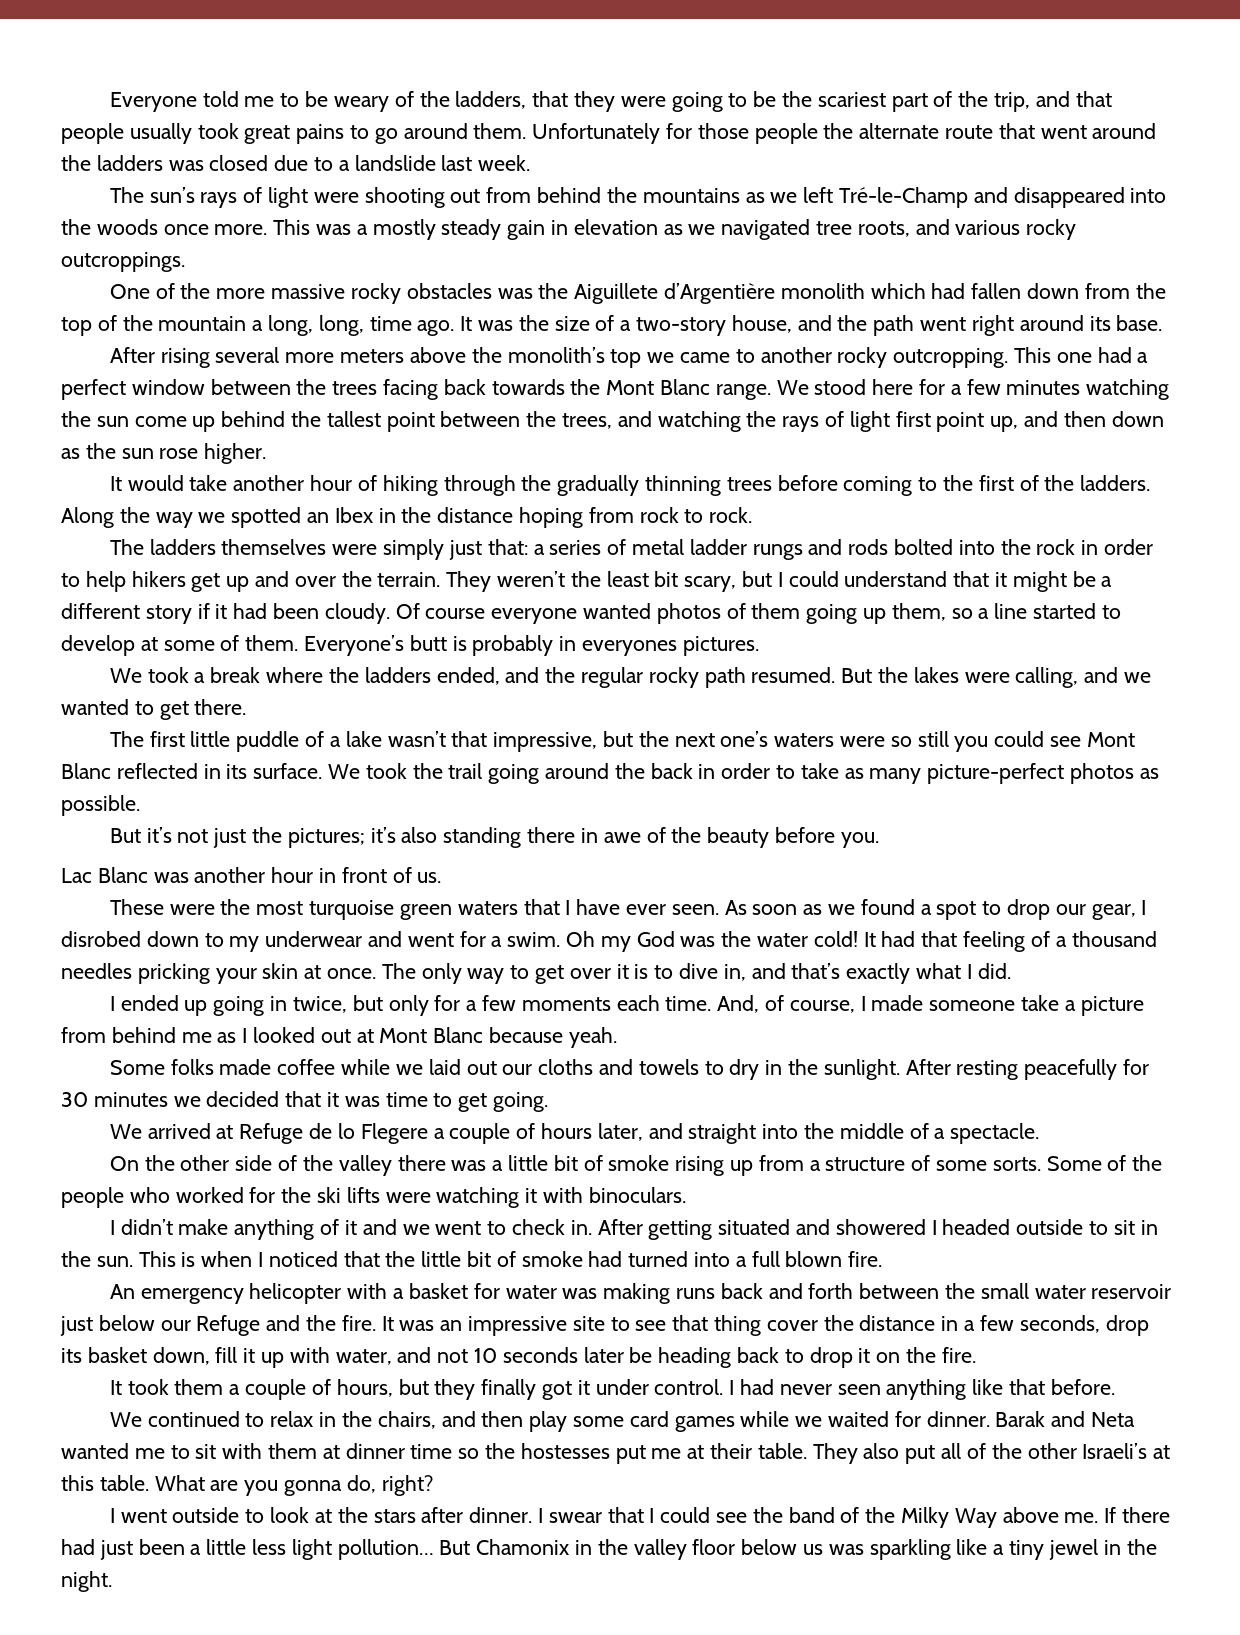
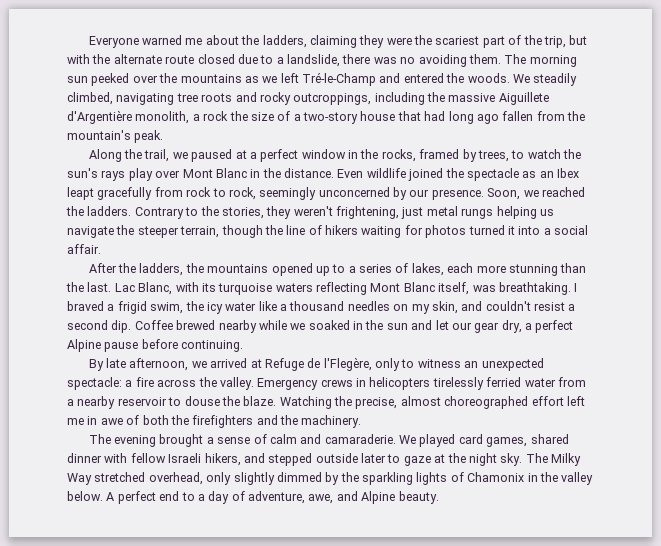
[202,91,569,112] told me to be weary of the ladders, that -> [142,35,357,48] warned me about the ladders, claiming
[671,91,777,112] going to be -> (412, 41) none
[1035,91,1112,107] [61,123,1157,144] [61,155,531,171] [109,187,602,208] and that people usually took great pains to go around them. Unfortunately for those people the alternate route that went around the ladders was closed due to a landslide last week. // The sun’s rays of light were shooting out from behind -> [569,35,588,45] [67,54,577,67] [67,73,158,86] but with the alternate route closed due to a landslide, there was no avoiding them. The morning sun peeked over
[1013,187,1167,208] [61,219,1077,240] [61,252,185,272] [109,283,1166,304] [61,315,514,336] disappeared into the woods once more. This was a mostly steady gain in elevation as we navigated tree roots, and various rocky outcroppings. // One of the more massive rocky obstacles was the Aiguillete d’Argentière monolith which had fallen down from the top of the mountain a long, long, time ago. It was -> [403,73,578,86] [67,92,549,105] [67,110,229,124] entered the woods. We steadily climbed, navigating tree roots and rocky outcroppings, including the massive Aiguillete d'Argentière monolith, a rock
[731,315,1163,336] [109,347,1149,368] [61,379,1170,400] [61,411,1164,432] [61,443,267,464] [109,475,1151,496] [61,507,753,528] [109,539,1153,560] [61,571,1113,592] [61,603,1121,624] [61,635,759,656] [109,667,1151,688] [61,699,247,720] [109,731,1135,752] [61,763,1159,784] [61,795,140,816] [109,827,879,848] [61,867,442,883] [109,899,1147,920] [61,931,1157,952] [61,963,1011,984] [109,995,1144,1016] [61,1027,617,1048] [109,1059,1149,1080] [61,1091,549,1112] [109,1123,1040,1144] [109,1155,1163,1176] [61,1187,686,1208] [109,1219,1158,1240] [61,1251,883,1267] [109,1283,1172,1304] [60,1315,1149,1336] [61,1347,976,1368] [109,1379,1115,1400] [109,1411,1135,1432] [61,1443,1171,1464] [61,1475,433,1496] [109,1507,1170,1528] [61,1539,1157,1560] [61,1571,112,1592] house, and the path went right around its base. // After rising several more meters above the monolith’s top we came to another rocky outcropping. This one had a perfect window between the trees facing back towards the Mont Blanc range. We stood here for a few minutes watching the sun come up behind the tallest point between the trees, and watching the rays of light first point up, and then down as the sun rose higher. // It would take another hour of hiking through the gradually thinning trees before coming to the first of the ladders. Along the way we spotted an Ibex in the distance hoping from rock to rock. // The ladders themselves were simply just that: a series of metal ladder rungs and rods bolted into the rock in order to help hikers get up and over the terrain. They weren’t the least bit scary, but I could understand that it might be a different story if it had been cloudy. Of course everyone wanted photos of them going up them, so a line started to develop at some of them. Everyone’s butt is probably in everyones pictures. // We took a break where the ladders ended, and the regular rocky path resumed. But the lakes were calling, and we wanted to get there. // The first little puddle of a lake wasn’t that impressive, but the next one’s waters were so still you could see Mont Blanc reflected in its surface. We took the trail going around the back in order to take as many picture-perfect photos as possible. // But it’s not just the pictures; it’s also standing there in awe of the beauty before you. // Lac Blanc was another hour in front of us. // These were the most turquoise green waters that I have ever seen. As soon as we found a spot to drop our gear, I disrobed down to my underwear and went for a swim. Oh my God was the water cold! It had that feeling of a thousand needles pricking your skin at once. The only way to get over it is to dive in, and that’s exactly what I did. // I ended up going in twice, but only for a few moments each time. And, of course, I made someone take a picture from behind me as I looked out at Mont Blanc because yeah. // Some folks made coffee while we laid out our cloths and towels to dry in the sunlight. After resting peacefully for 30 minutes we decided that it was time to get going. // We arrived at Refuge de lo Flegere a couple of hours later, and straight into the middle of a spectacle. // On the other side of the valley there was a little bit of smoke rising up from a structure of some sorts. Some of the people who worked for the ski lifts were watching it with binoculars. // I didn’t make anything of it and we went to check in. After getting situated and showered I headed outside to sit in the sun. This is when I noticed that the little bit of smoke had turned into a full blown fire. // An emergency helicopter with a basket for water was making runs back and forth between the small water reservoir just below our Refuge and the fire. It was an impressive site to see that thing cover the distance in a few seconds, drop its basket down, fill it up with water, and not 10 seconds later be heading back to drop it on the fire. // It took them a couple of hours, but they finally got it under control. I had never seen anything like that before. // We continued to relax in the chairs, and then play some card games while we waited for dinner. Barak and Neta wanted me to sit with them at dinner time so the hostesses put me at their table. They also put all of the other Israeli’s at this table. What are you gonna do, right? // I went outside to look at the stars after dinner. I swear that I could see the band of the Milky Way above me. If there had just been a little less light pollution… But Chamonix in the valley floor below us was sparkling like a tiny jewel in the night. -> [360,111,585,124] [67,130,164,143] [88,149,582,162] [67,168,579,181] [67,187,585,200] [66,206,554,219] [67,225,588,238] [67,244,101,254] [88,263,587,276] [66,282,578,295] [67,301,576,314] [67,320,574,333] [67,339,244,352] [88,357,544,371] [67,377,586,390] [67,396,585,409] [67,415,362,428] [88,434,569,447] [67,453,581,466] [67,472,594,485] [67,491,439,504] house that had long ago fallen from the mountain's peak. // Along the trail, we paused at a perfect window in the rocks, framed by trees, to watch the sun's rays play over Mont Blanc in the distance. Even wildlife joined the spectacle as an Ibex leapt gracefully from rock to rock, seemingly unconcerned by our presence. Soon, we reached the ladders. Contrary to the stories, they weren't frightening, just metal rungs helping us navigate the steeper terrain, though the line of hikers waiting for photos turned it into a social affair. // After the ladders, the mountains opened up to a series of lakes, each more stunning than the last. Lac Blanc, with its turquoise waters reflecting Mont Blanc itself, was breathtaking. I braved a frigid swim, the icy water like a thousand needles on my skin, and couldn't resist a second dip. Coffee brewed nearby while we soaked in the sun and let our gear dry, a perfect Alpine pause before continuing. // By late afternoon, we arrived at Refuge de l'Flegère, only to witness an unexpected spectacle: a fire across the valley. Emergency crews in helicopters tirelessly ferried water from a nearby reservoir to douse the blaze. Watching the precise, almost choreographed effort left me in awe of both the firefighters and the machinery. // The evening brought a sense of calm and camaraderie. We played card games, shared dinner with fellow Israeli hikers, and stepped outside later to gaze at the night sky. The Milky Way stretched overhead, only slightly dimmed by the sparkling lights of Chamonix in the valley below. A perfect end to a day of adventure, awe, and Alpine beauty.

